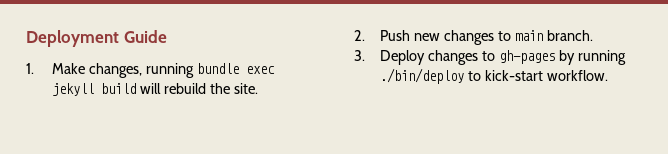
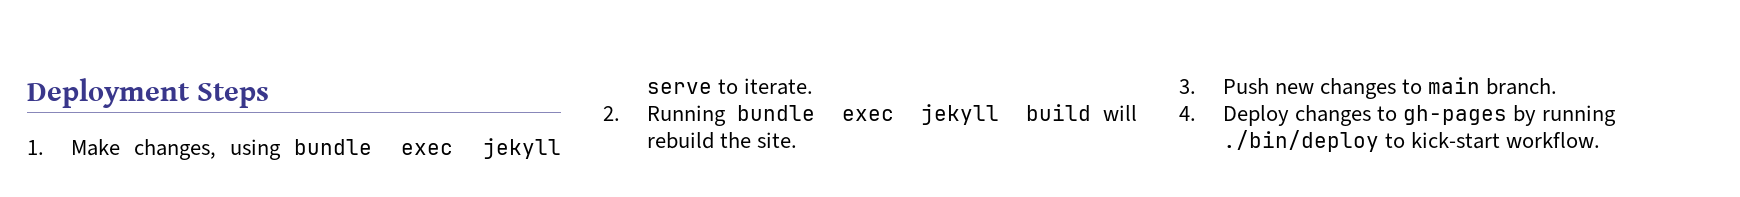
[123,30,167,43] Guide -> [197,83,270,108] Steps
[145,63,194,78] running -> [229,138,561,160] [646,78,813,95] [603,105,726,126] using bundle exec jekyll serve to iterate. // 2. Running
[354,30,365,41] 2. -> [1179,79,1196,94] 3.
[354,50,365,61] 3. -> [1179,106,1196,121] 4.

